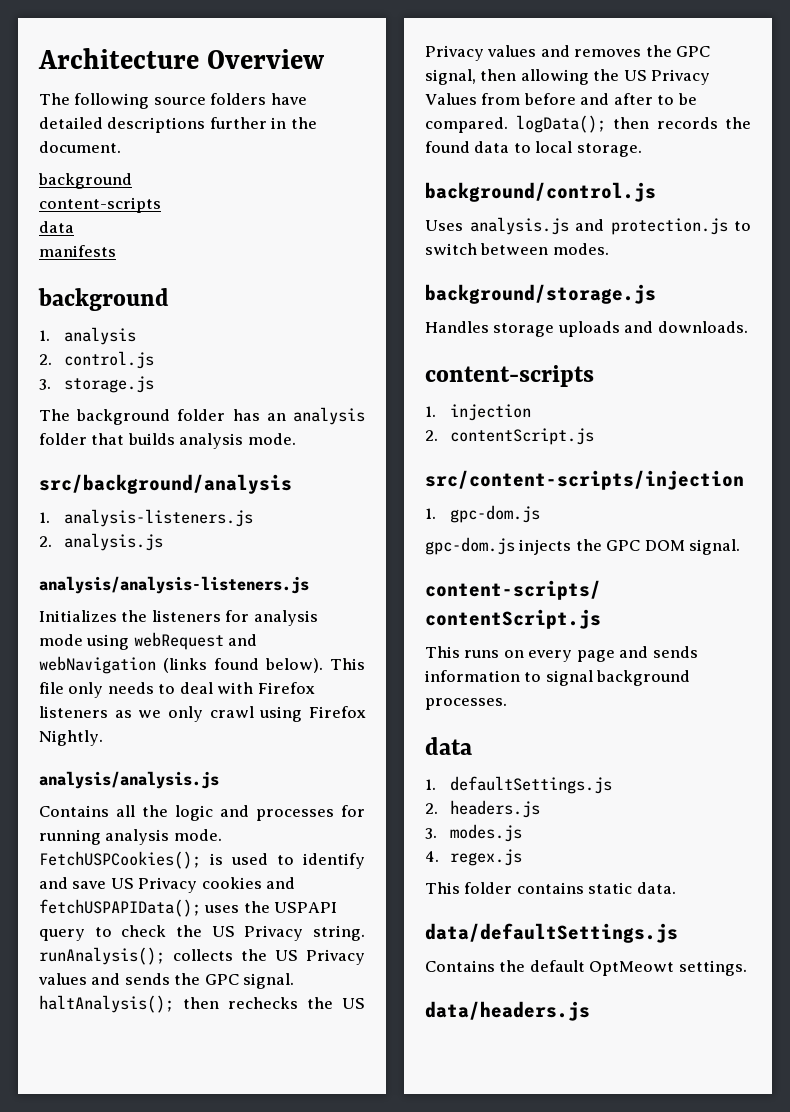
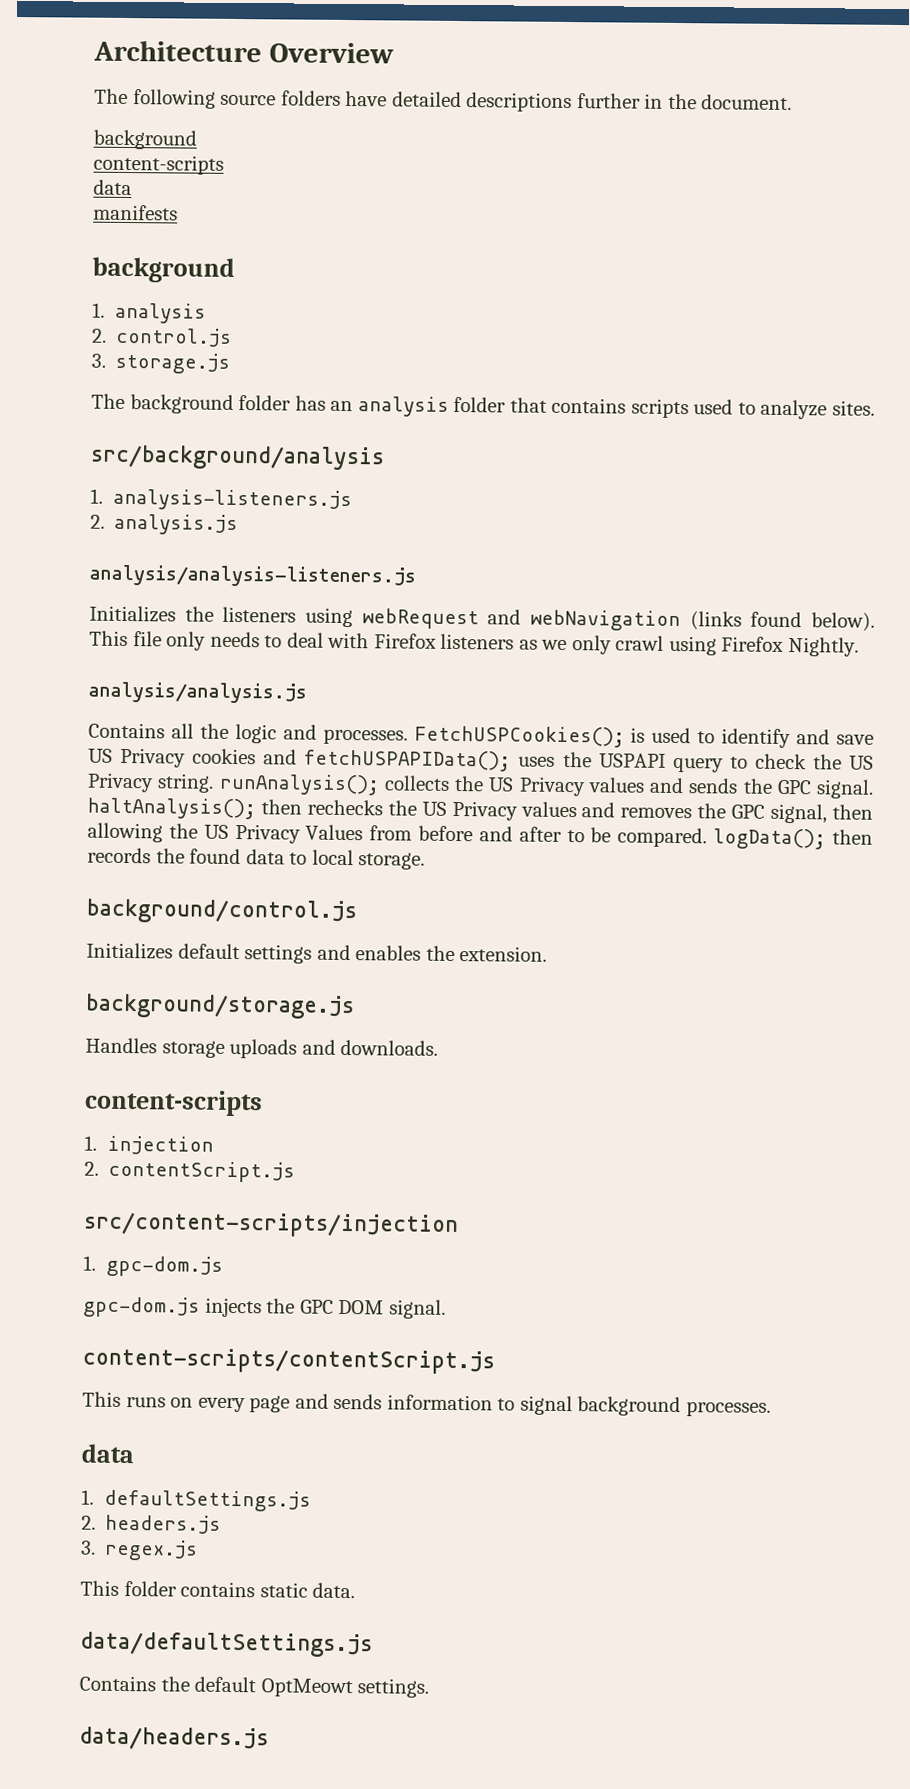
[127,433,296,449] builds analysis mode. -> [551,397,875,420] contains scripts used to analyze sites.
[225,610,318,626] [39,634,83,646] for analysis mode -> (297, 614) none
[256,805,365,821] [39,829,222,845] processes for running analysis mode. -> [322,728,408,745] processes.
[425,217,751,235] [425,243,609,255] Uses analysis.js and protection.js to switch between modes. -> [86,942,548,964] Initializes default settings and enables the extension.
[449,824,522,842] [425,851,439,862] modes.js // 4. -> (96, 1547) none

